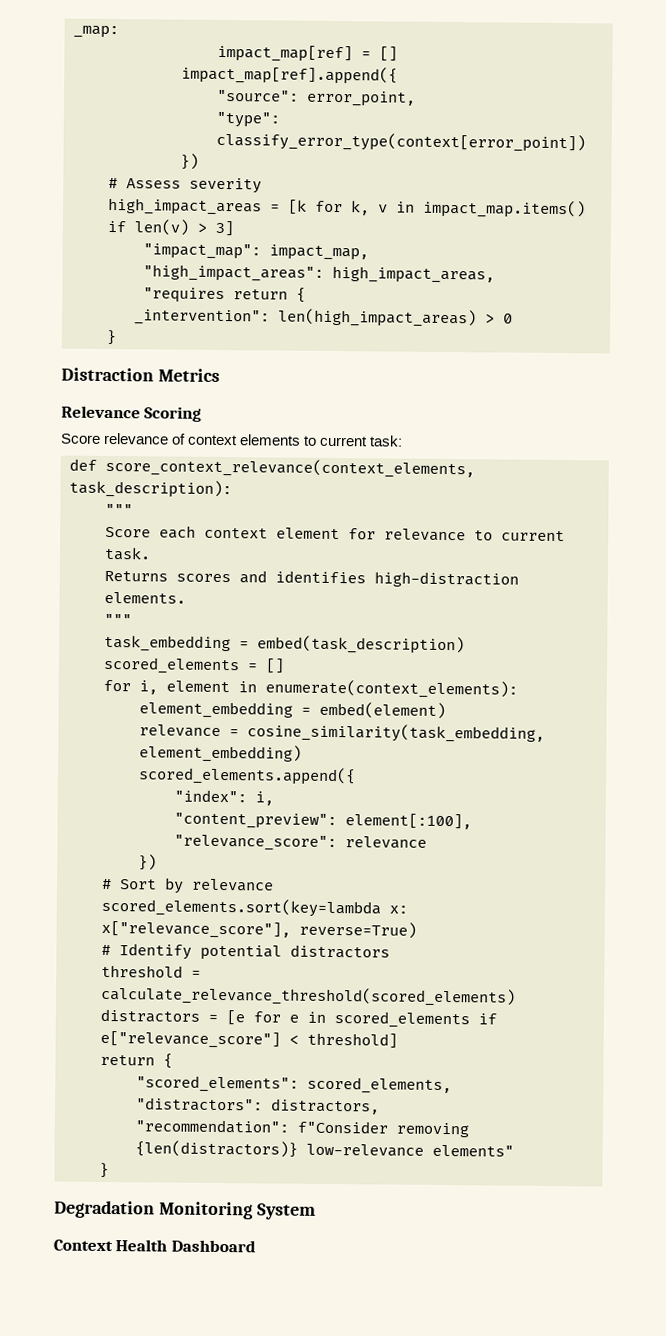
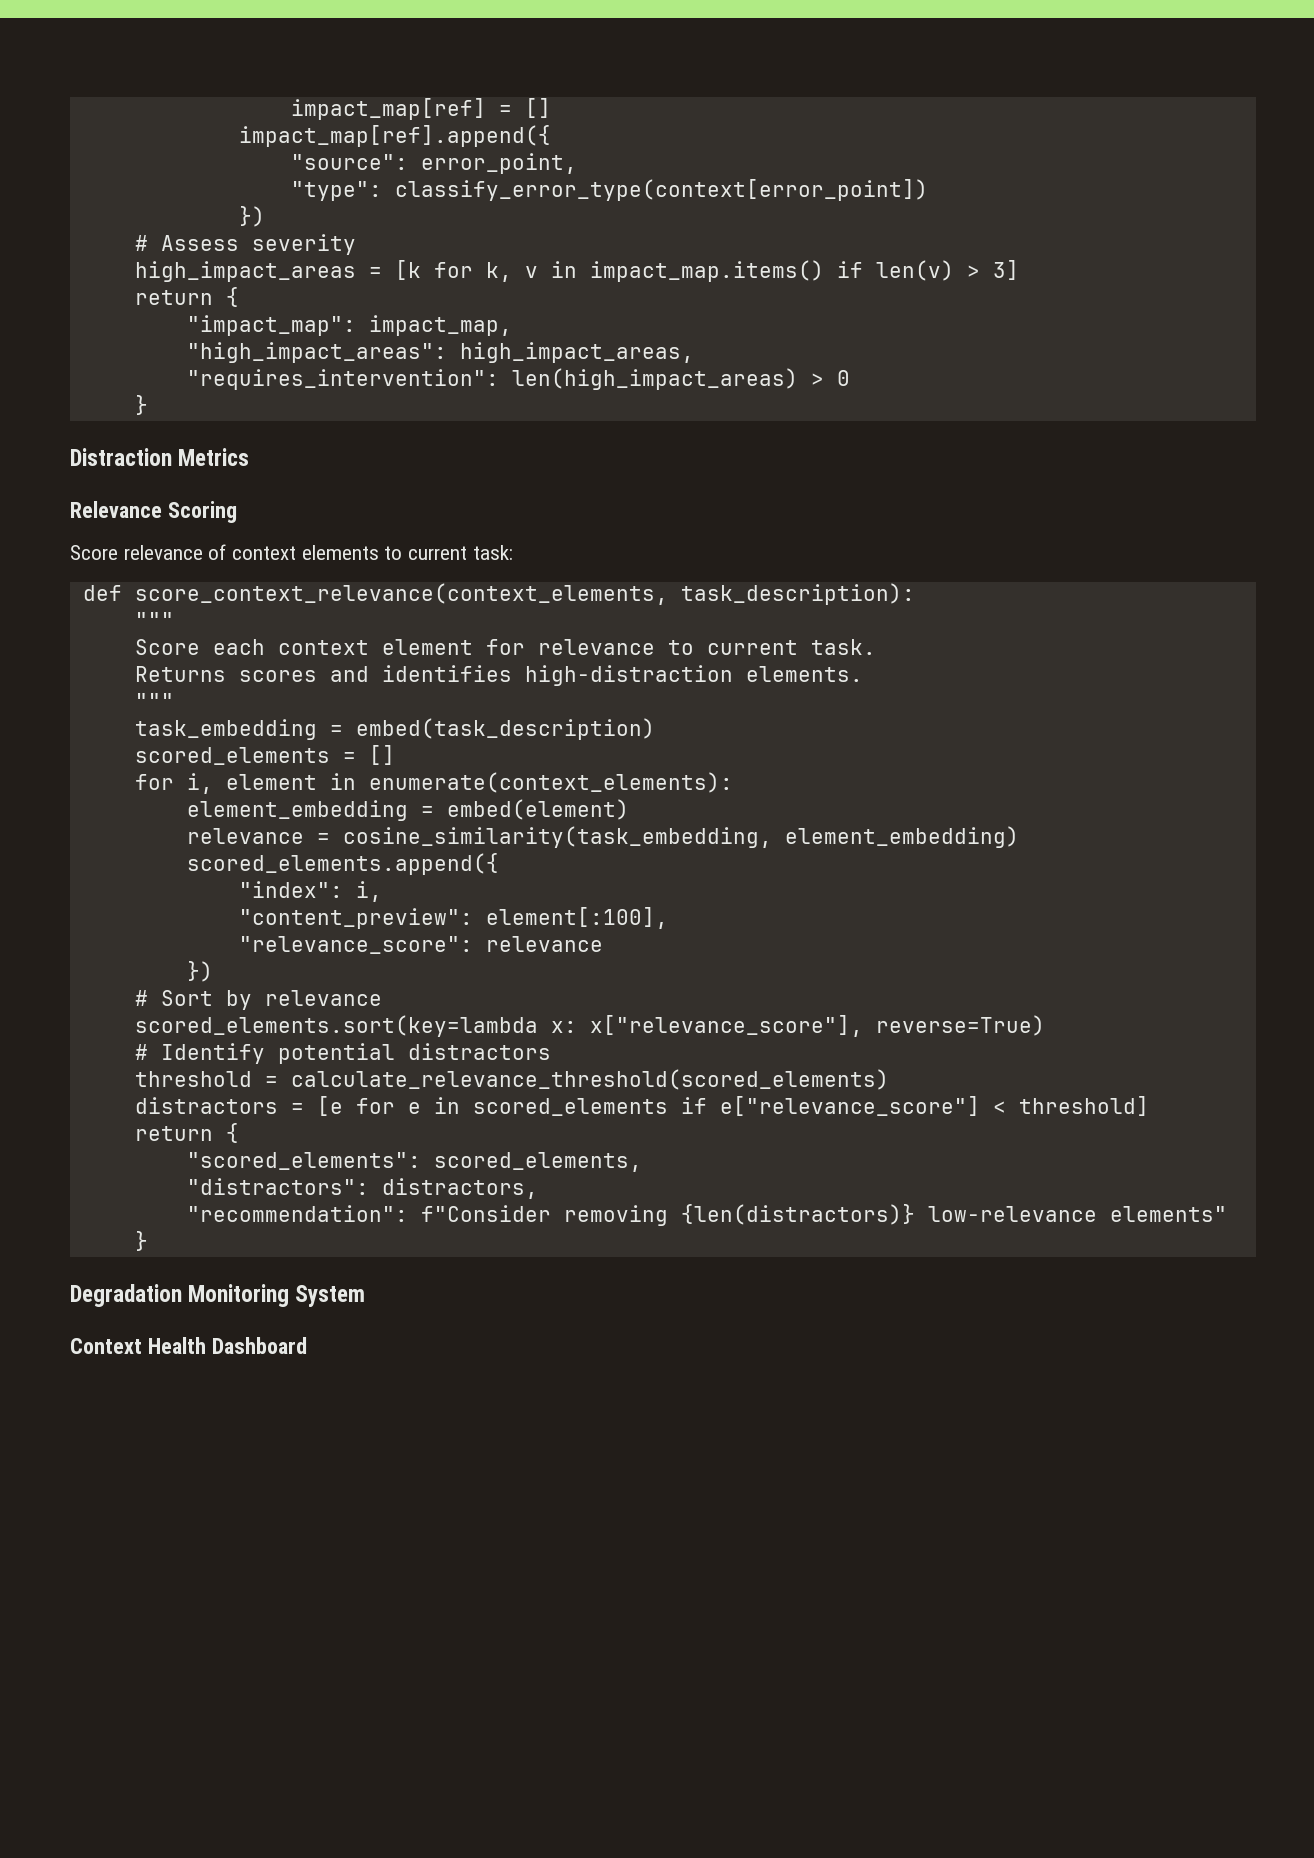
[73,25,119,39] _map: // -> (290, 109) none
(234, 228) none -> [134,287,239,307] // return {
[143,287,306,304] [134,309,270,326] "requires return { // _intervention": -> [186,369,499,390] "requires_intervention":

